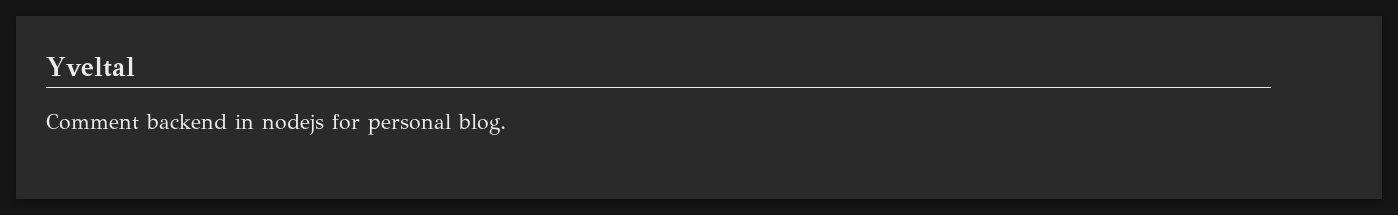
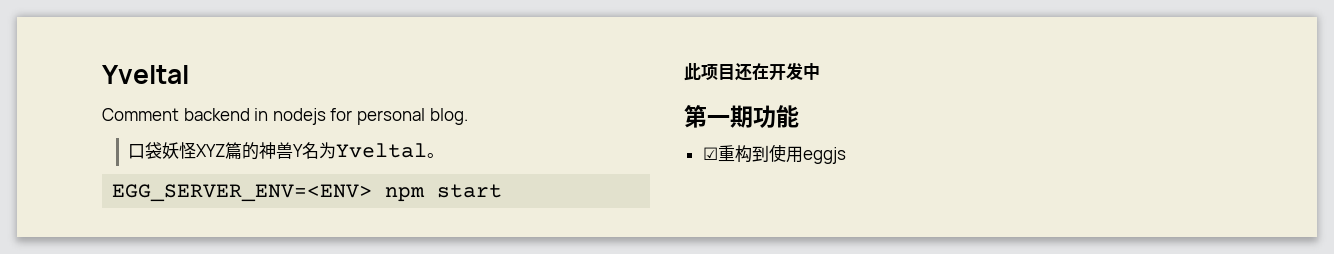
(506, 124) none -> [128,142,445,160] [112,184,503,202] [684,62,820,81] [684,105,799,128] [702,144,846,164] // 口袋妖怪XYZ篇的神兽Y名为Yveltal。 // EGG_SERVER_ENV=<ENV> npm start // 此项目还在开发中 // 第一期功能 // ☑重构到使用eggjs

